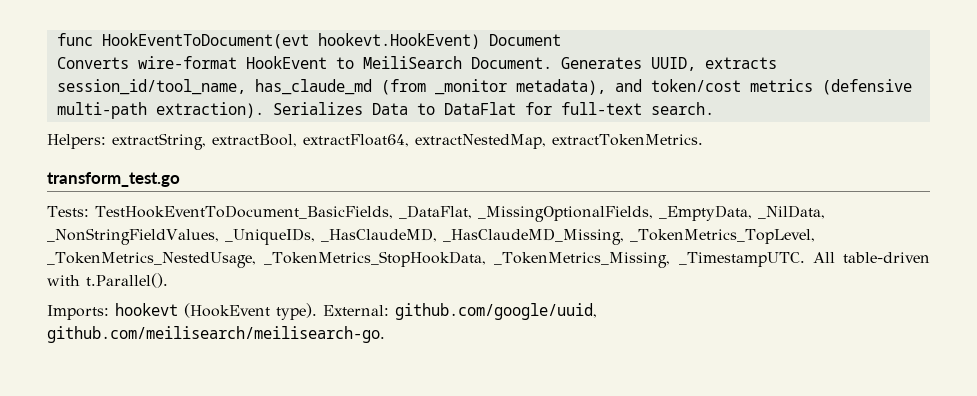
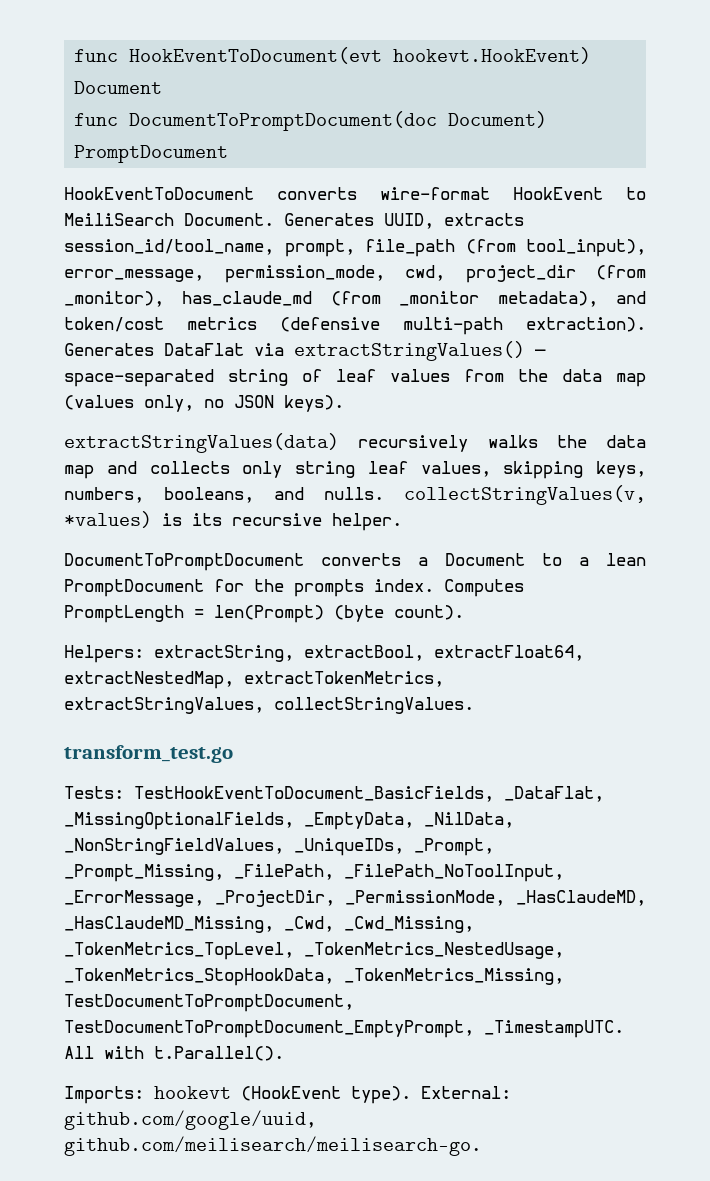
[56,57,129,69] Converts -> [74,111,548,131] [74,145,229,163] [64,187,357,200] func DocumentToPromptDocument(doc Document) PromptDocument // HookEventToDocument converts
(246, 87) none -> [284,239,646,257] [64,265,646,283] [64,291,164,307] prompt, file_path (from tool_input), error_message, permission_mode, cwd, project_dir (from _monitor),
[272,102,714,115] Serializes Data to DataFlat for full-text search. -> [64,341,546,361] [64,369,646,387] [64,395,344,412] [64,433,646,453] [64,461,646,479] [64,485,646,505] [64,511,402,531] [64,553,646,571] [64,579,524,597] [64,605,464,623] Generates DataFlat via extractStringValues() — space-separated string of leaf values from the data map (values only, no JSON keys). // extractStringValues(data) recursively walks the data map and collects only string leaf values, skipping keys, numbers, booleans, and nulls. collectStringValues(v, *values) is its recursive helper. // DocumentToPromptDocument converts a Document to a lean PromptDocument for the prompts index. Computes PromptLength = len(Prompt) (byte count).
[552,134,703,146] extractTokenMetrics. -> [244,671,444,687] [64,697,474,714] extractTokenMetrics, extractStringValues, collectStringValues.
[320,228,624,245] _HasClaudeMD, _HasClaudeMD_Missing, -> [414,838,494,856] [64,864,564,882] [64,890,646,907] [64,916,474,933] _Prompt, _Prompt_Missing, _FilePath, _FilePath_NoToolInput, _ErrorMessage, _ProjectDir, _PermissionMode, _HasClaudeMD, _HasClaudeMD_Missing, _Cwd, _Cwd_Missing,
(671, 260) none -> [64,994,354,1012] [64,1020,474,1038] TestDocumentToPromptDocument, TestDocumentToPromptDocument_EmptyPrompt,
[843,252,931,263] table-driven -> (94, 1052) none

